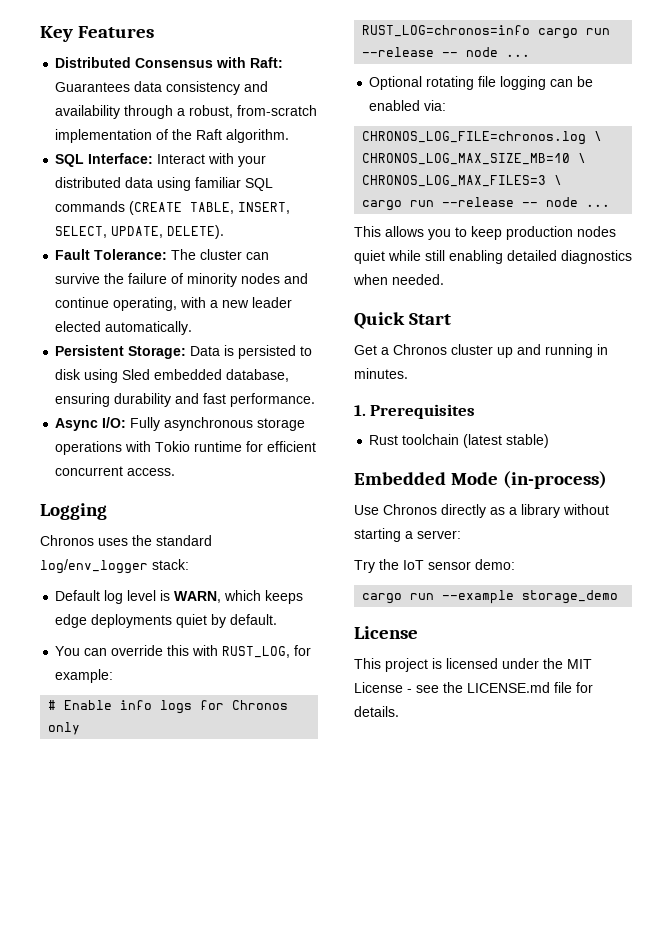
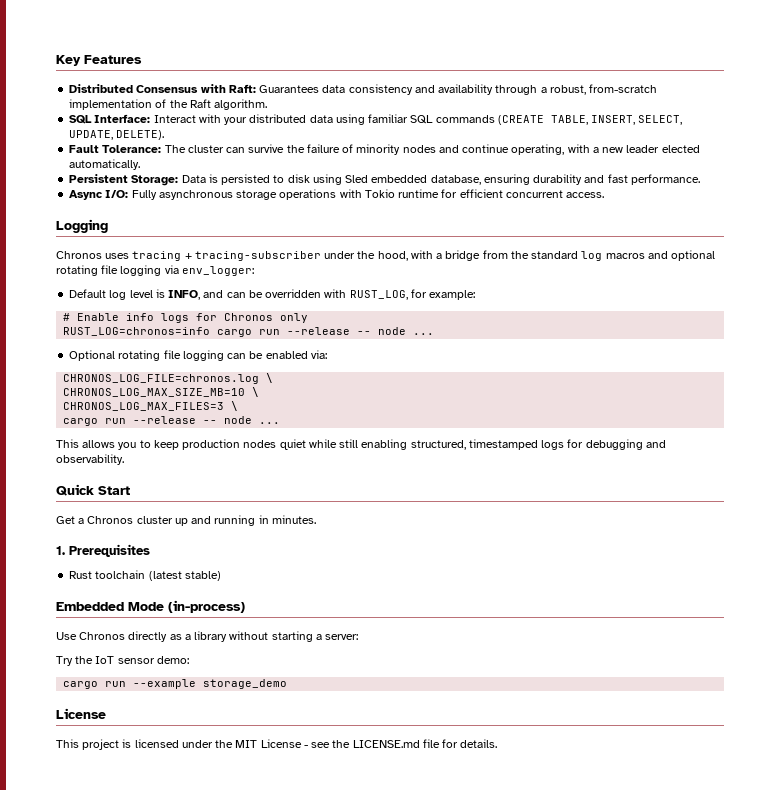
[132,535,212,546] [40,559,189,574] [55,590,304,604] [55,614,278,628] [55,645,190,656] the standard log/env_logger stack: // Default log level is WARN, which keeps edge deployments quiet by default. // You can override this -> [132,250,716,261] [56,265,254,276] [69,289,322,300] tracing + tracing-subscriber under the hood, with a bridge from the standard log macros and optional rotating file logging via env_logger: // Default log level is INFO, and can be overridden
[507,250,632,264] [353,274,444,285] detailed diagnostics when needed. -> [410,439,666,450] [56,454,124,465] structured, timestamped logs for debugging and observability.

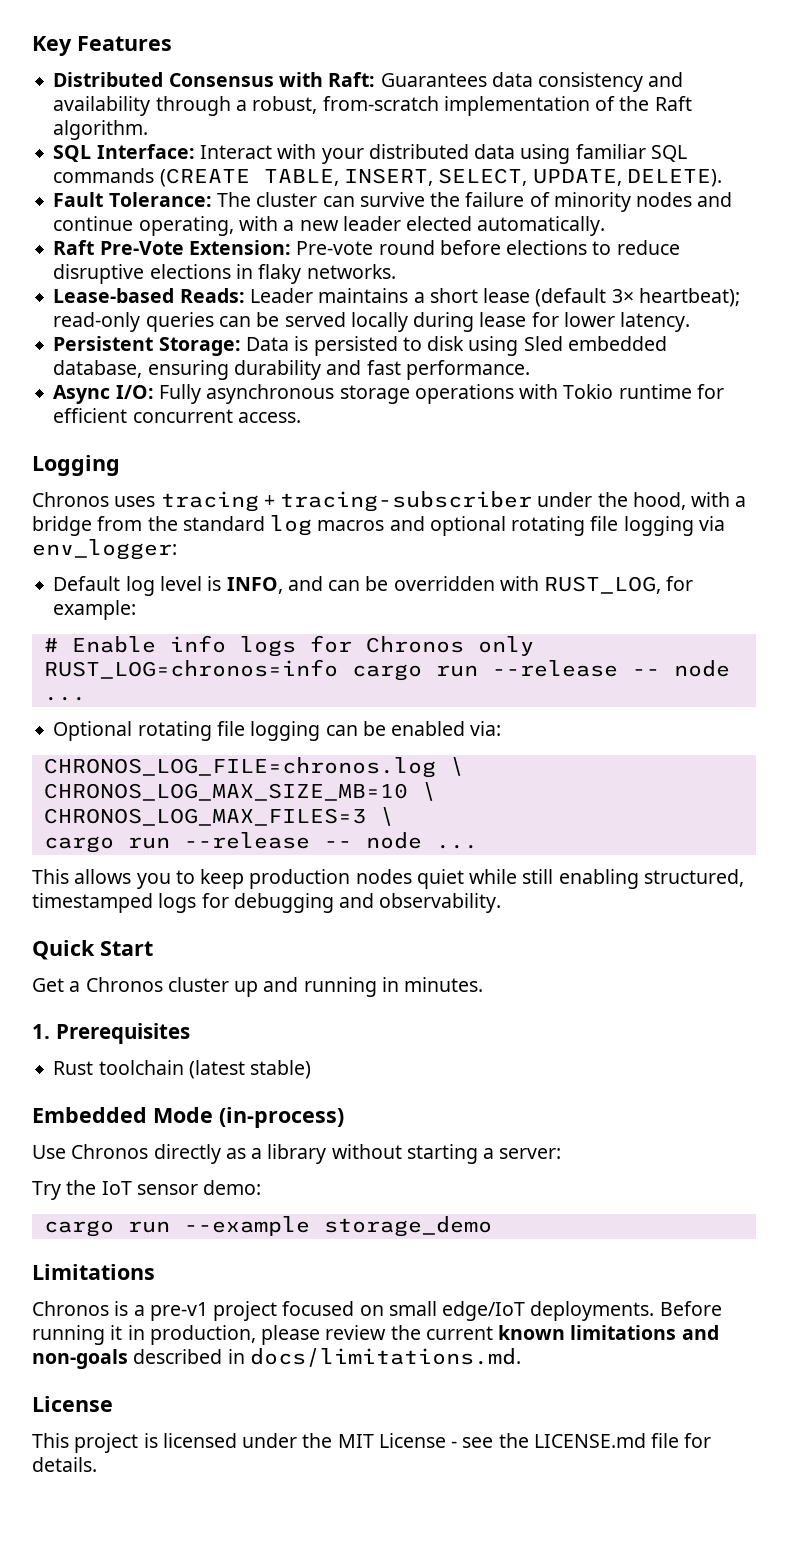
(141, 164) none -> [53,240,680,255] [53,264,396,284] [53,288,740,307] [53,312,691,332] // Raft Pre-Vote Extension: Pre-vote round before elections to reduce disruptive elections in flaky networks. // Lease-based Reads: Leader maintains a short lease (default 3× heartbeat); read-only queries can be served locally during lease for lower latency.
(288, 684) none -> [32,1264,155,1280] [32,1301,722,1321] [32,1325,719,1345] [32,1348,521,1369] // Limitations // Chronos is a pre-v1 project focused on small edge/IoT deployments. Before running it in production, please review the current known limitations and non-goals described in docs/limitations.md.

